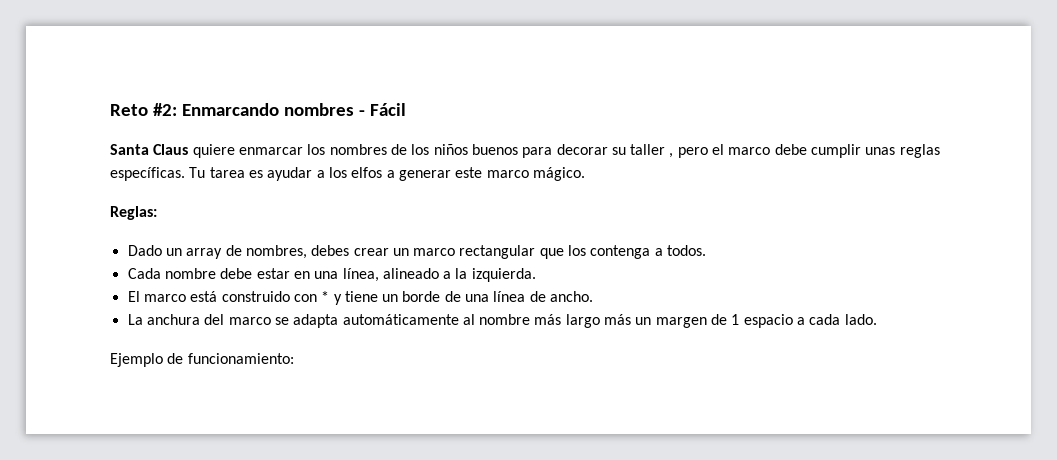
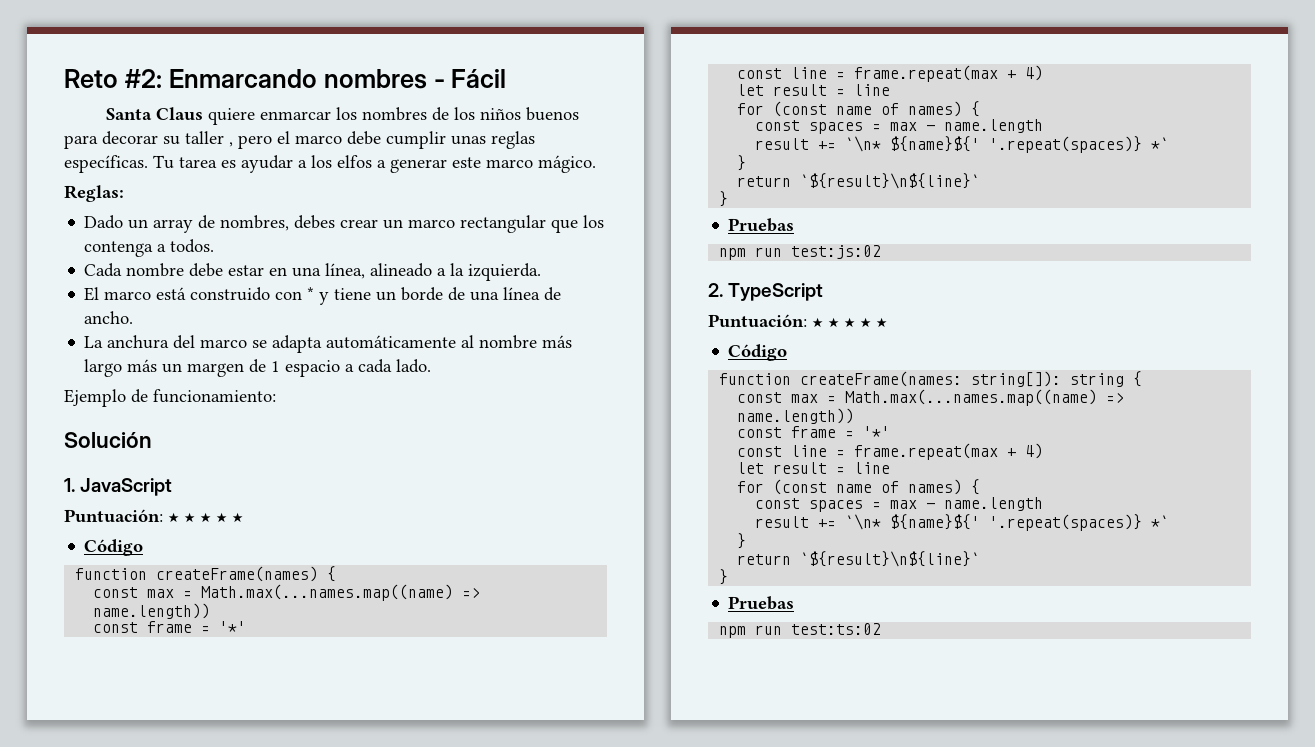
(294, 358) none -> [64,432,152,448] [64,478,173,496] [64,509,243,523] [84,539,144,556] [75,566,337,582] [93,584,481,601] [93,603,211,619] [93,621,247,633] [737,65,1044,82] [737,84,891,96] [737,101,981,117] [755,119,1044,134] [755,136,1170,153] [737,155,747,171] [737,173,981,189] [719,191,729,207] [728,218,795,232] [719,245,882,260] [708,283,824,301] [708,314,887,328] [728,344,788,361] [719,371,1143,387] [737,389,1125,406] [737,408,855,424] [737,426,891,438] [737,443,1044,460] [737,462,891,474] [737,479,981,495] [755,497,1044,512] [755,514,1170,531] [737,533,747,549] [737,551,981,567] [719,569,729,585] [728,596,795,610] [719,623,882,638] // Solución // 1. JavaScript // Puntuación: ★ ★ ★ ★ ★ // Código // function createFrame(names) { // const max = Math.max(...names.map((name) => name.length)) // const frame = '*' // const line = frame.repeat(max + 4) // let result = line // for (const name of names) { // const spaces = max - name.length // result += `\n* ${name}${' '.repeat(spaces)} *` // } // return `${result}\n${line}` // } // Pruebas // npm run test:js:02 // 2. TypeScript // Puntuación: ★ ★ ★ ★ ★ // Código // function createFrame(names: string[]): string { // const max = Math.max(...names.map((name) => name.length)) // const frame = '*' // const line = frame.repeat(max + 4) // let result = line // for (const name of names) { // const spaces = max - name.length // result += `\n* ${name}${' '.repeat(spaces)} *` // } // return `${result}\n${line}` // } // Pruebas // npm run test:ts:02

